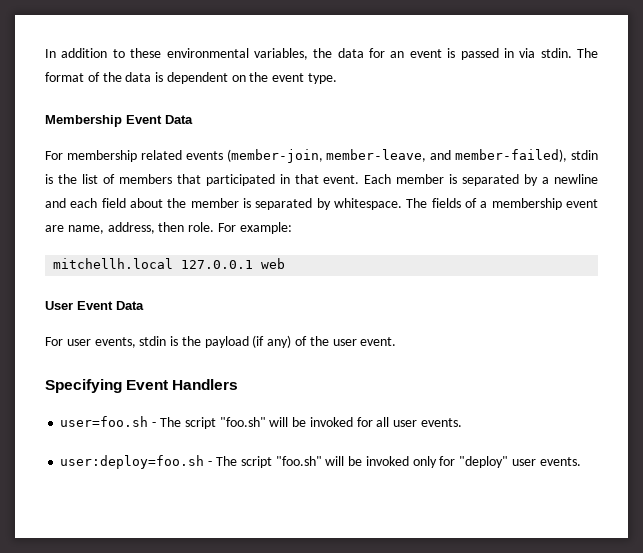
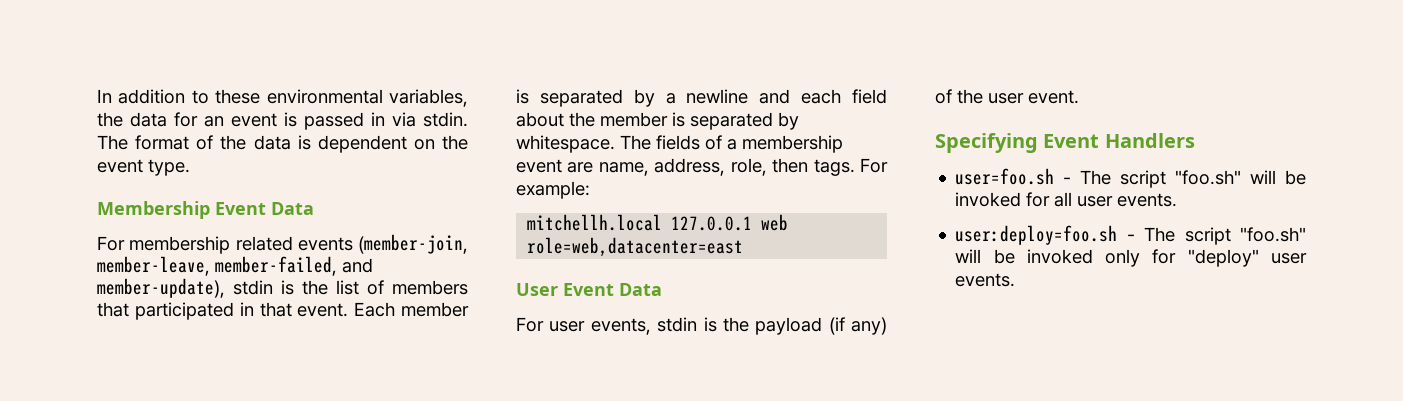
[430,149,568,162] and member-failed), -> [215,256,373,276] [97,278,225,298] member-failed, and member-update),
[158,222,215,232] then role. -> [730,158,855,176] role, then tags.
(286, 263) none -> [527,237,744,257] role=web,datacenter=east

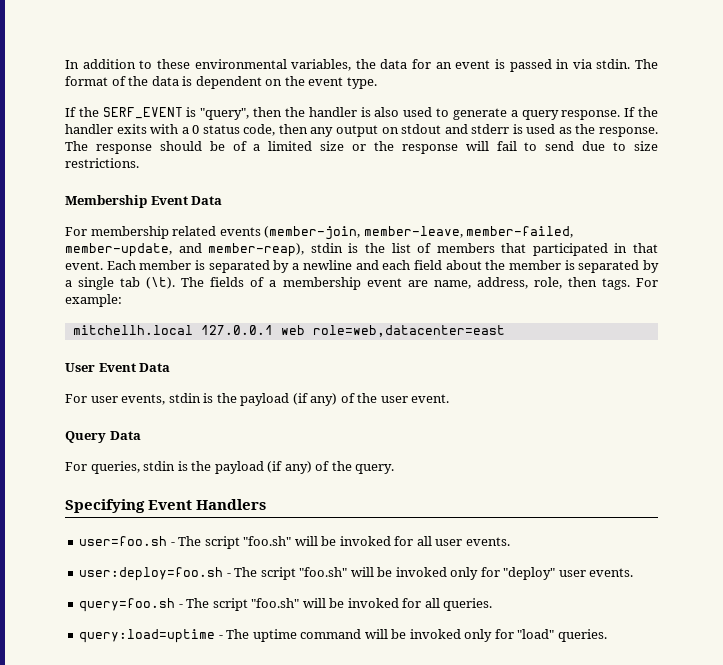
(190, 167) none -> [65,107,658,120] [65,124,658,137] [65,141,658,154] [65,158,139,168] // If the SERF_EVENT is "query", then the handler is also used to generate a query response. If the handler exits with a 0 status code, then any output on stdout and stderr is used as the response. The response should be of a limited size or the response will fail to send due to size restrictions.
[342,258,373,273] [97,278,225,298] and member-update), -> [65,243,305,257] member-update, and member-reap),
[516,135,615,153] whitespace. -> [65,277,176,290] a single tab (\t).
(1079, 97) none -> [65,431,141,443] [65,461,395,474] // Query Data // For queries, stdin is the payload (if any) of the query.
(1016, 280) none -> [79,598,493,612] [79,629,607,643] // query=foo.sh - The script "foo.sh" will be invoked for all queries. // query:load=uptime - The uptime command will be invoked only for "load" queries.

